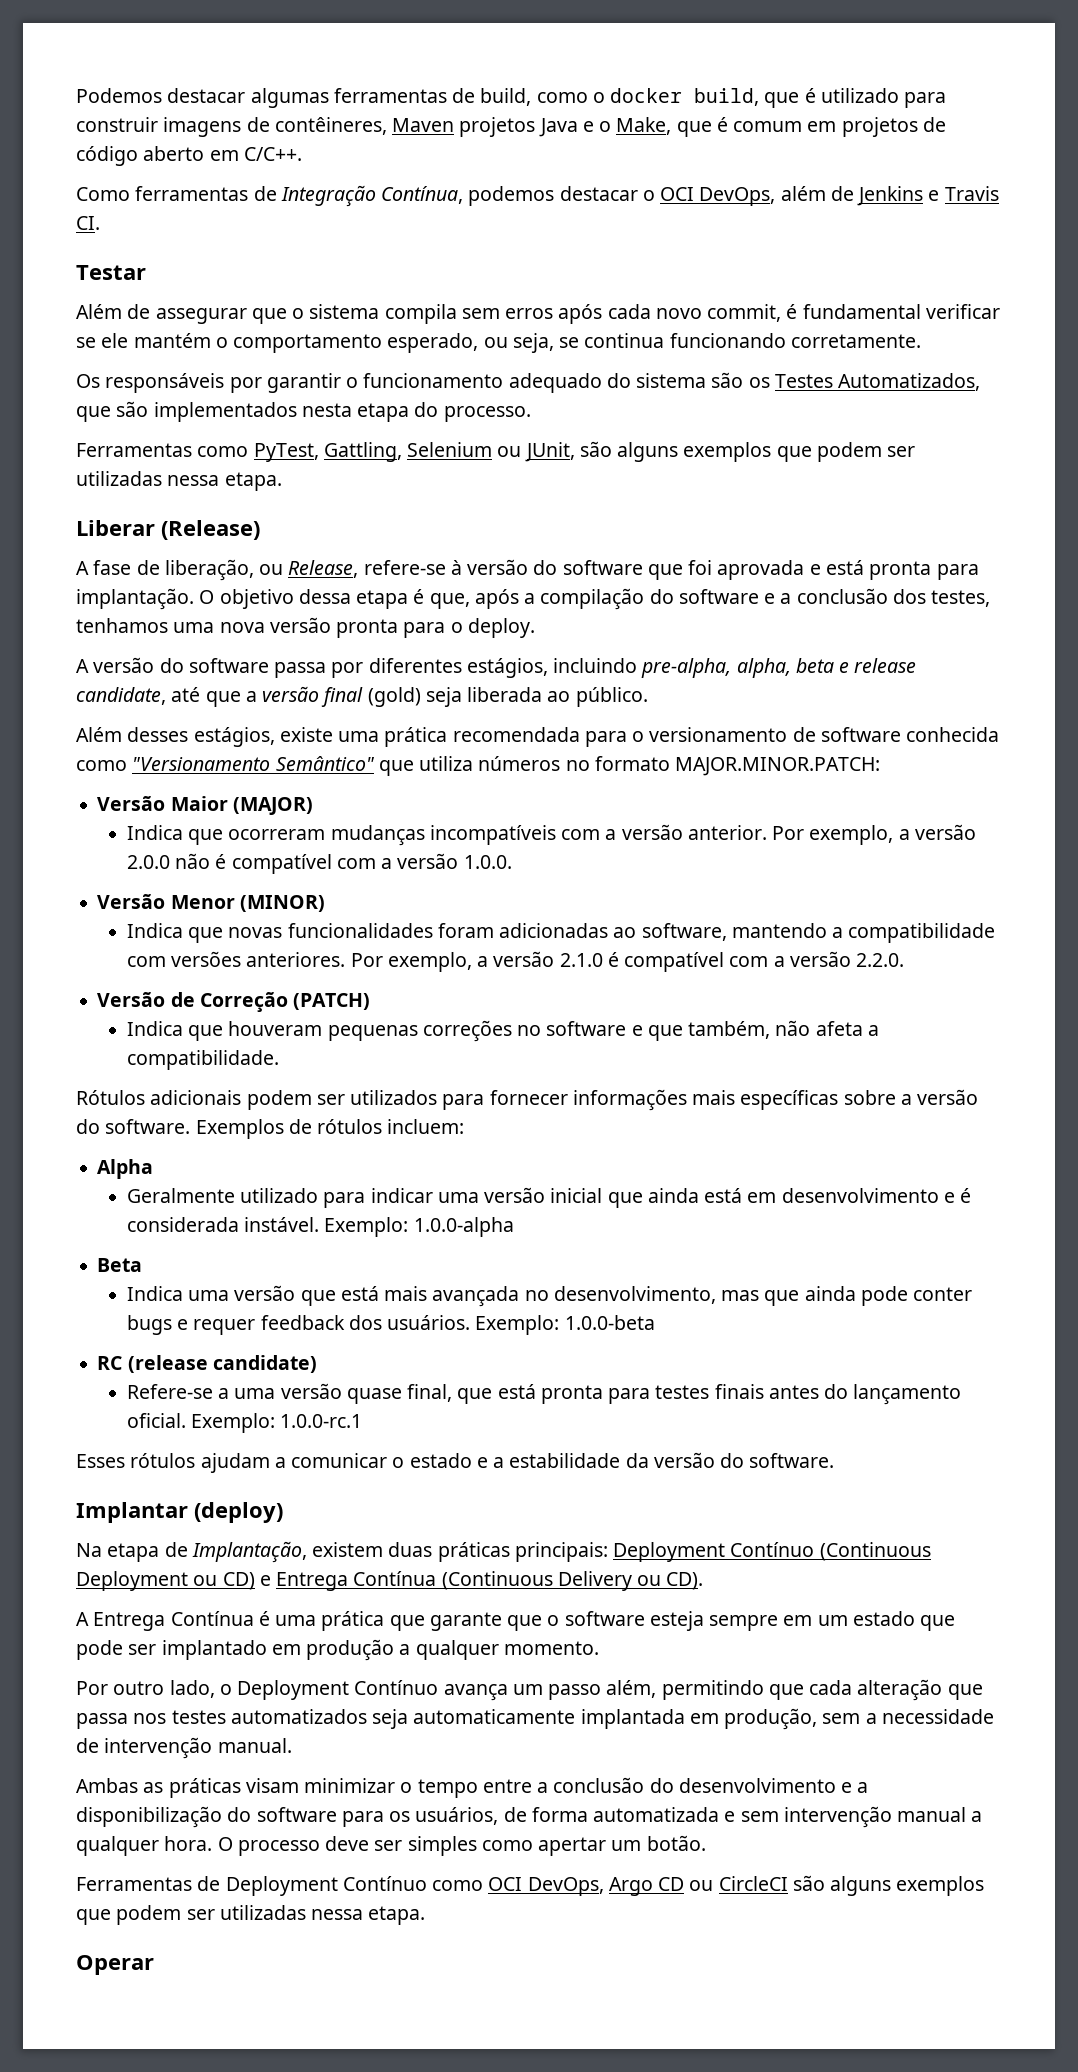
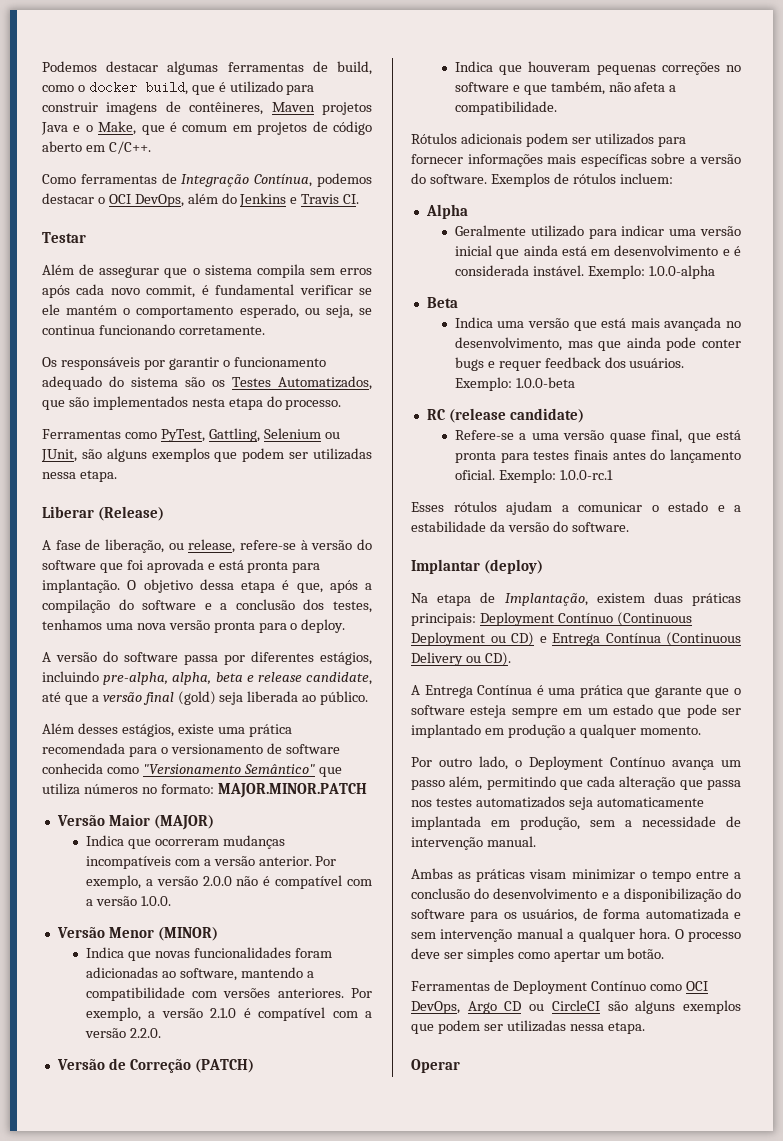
[830,186,854,201] de -> [221,193,237,204] do
[288,560,359,578] Release, -> [188,539,236,553] release,
[594,756,881,776] formato MAJOR.MINOR.PATCH: -> [160,783,367,798] formato: MAJOR.MINOR.PATCH

